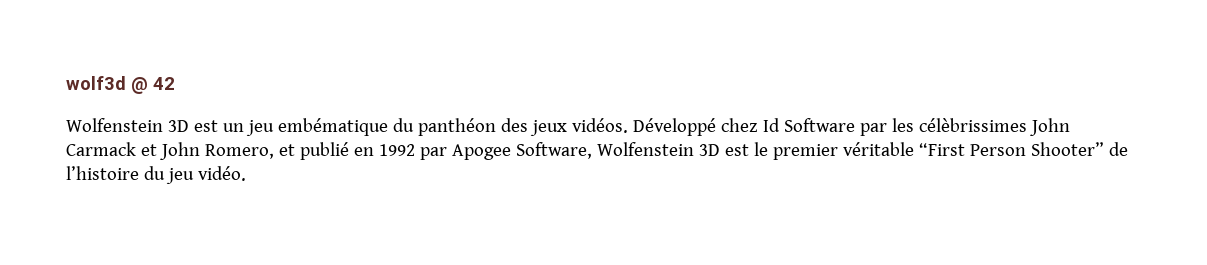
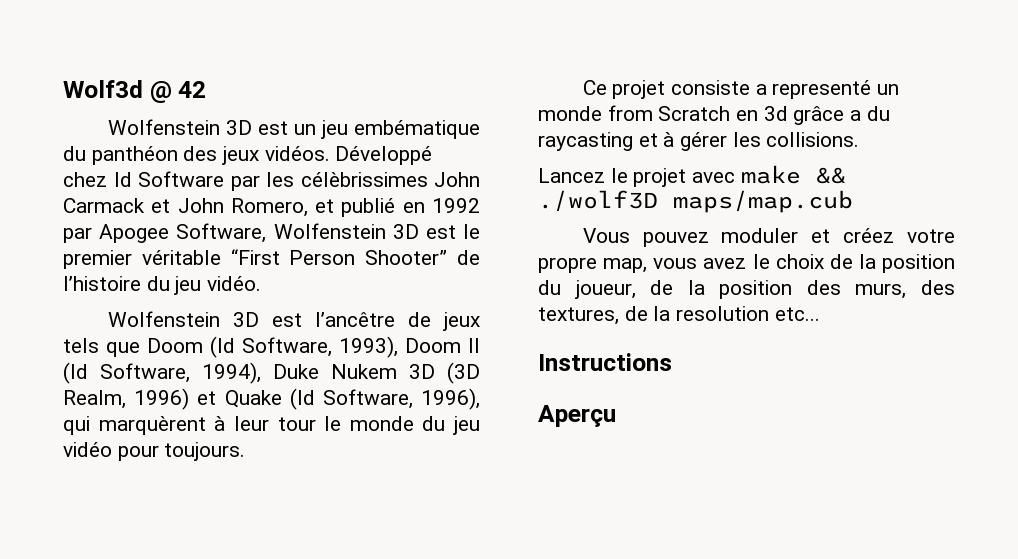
[66,76,126,90] wolf3d -> [63,80,143,98] Wolf3d
(246, 173) none -> [107,311,480,331] [63,336,480,358] [63,362,480,384] [63,388,480,410] [63,416,480,435] [63,442,246,461] [582,80,900,99] [538,105,890,125] [538,132,860,151] [538,165,846,187] [538,190,853,213] [582,228,956,247] [538,254,955,273] [538,280,955,299] [538,306,820,325] [538,353,672,371] [538,405,616,427] // Wolfenstein 3D est l’ancêtre de jeux tels que Doom (Id Software, 1993), Doom II (Id Software, 1994), Duke Nukem 3D (3D Realm, 1996) et Quake (Id Software, 1996), qui marquèrent à leur tour le monde du jeu vidéo pour toujours. // Ce projet consiste a representé un monde from Scratch en 3d grâce a du raycasting et à gérer les collisions. // Lancez le projet avec make && ./wolf3D maps/map.cub // Vous pouvez moduler et créez votre propre map, vous avez le choix de la position du joueur, de la position des murs, des textures, de la resolution etc... // Instructions // Aperçu

